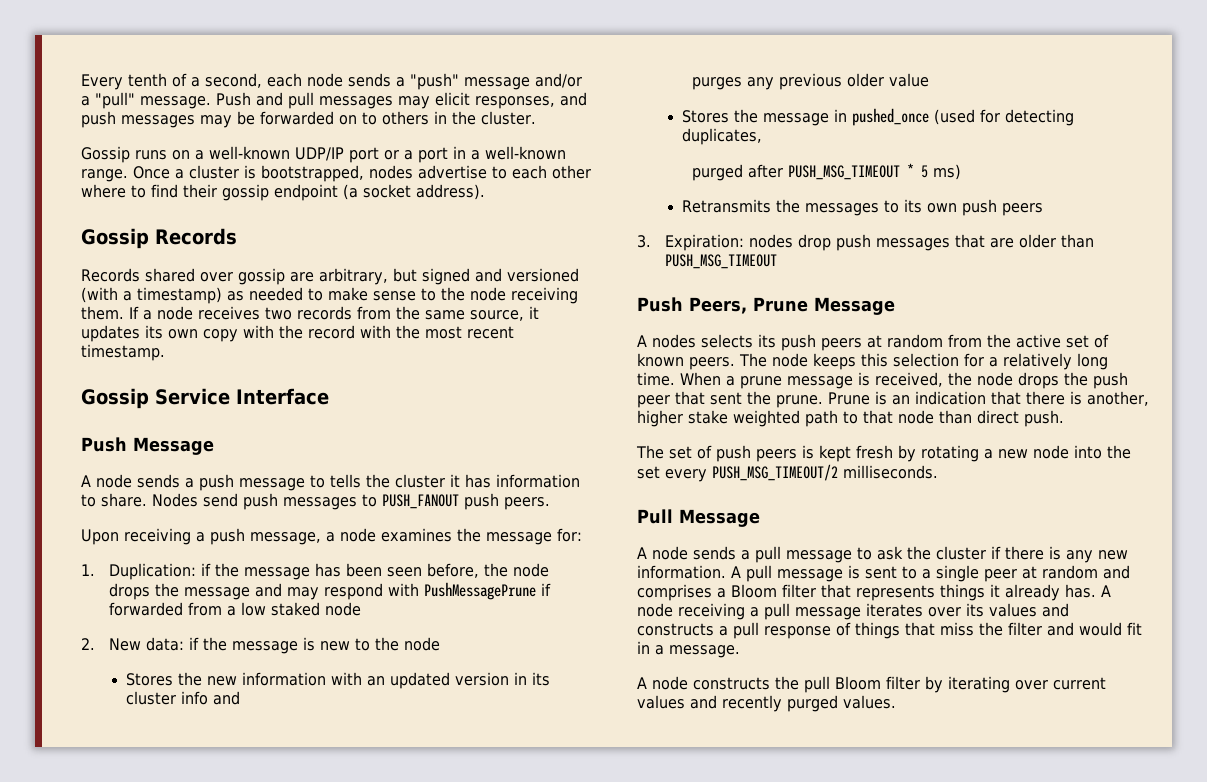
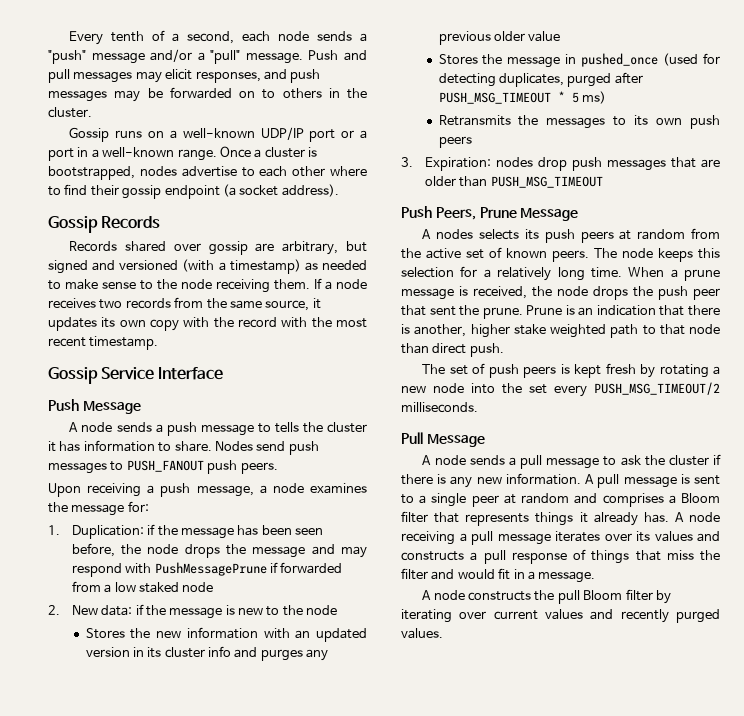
(241, 698) // -> (258, 652) none
(763, 136) // -> (564, 80) none

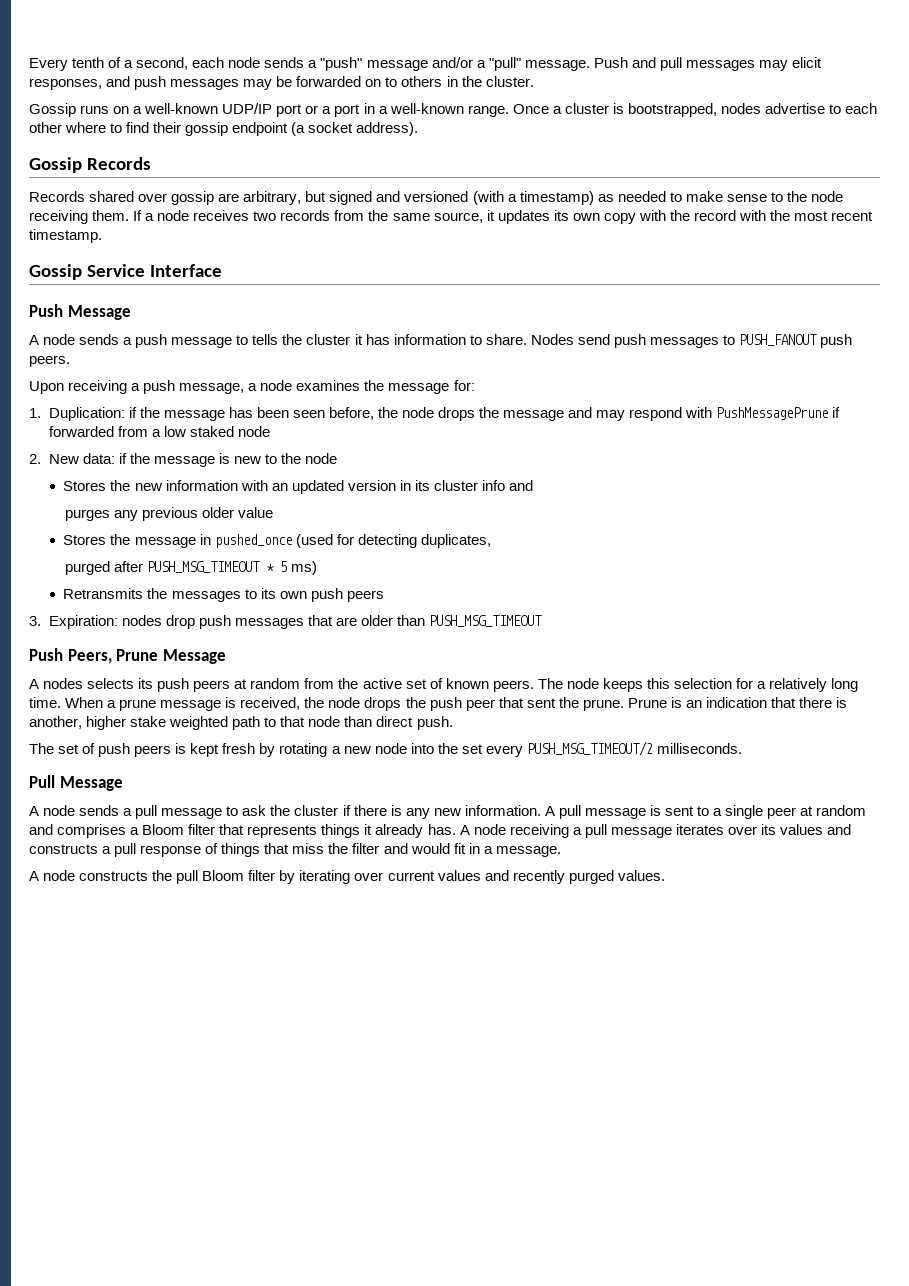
(258, 652) none -> (533, 485) //
(564, 80) none -> (491, 541) //

